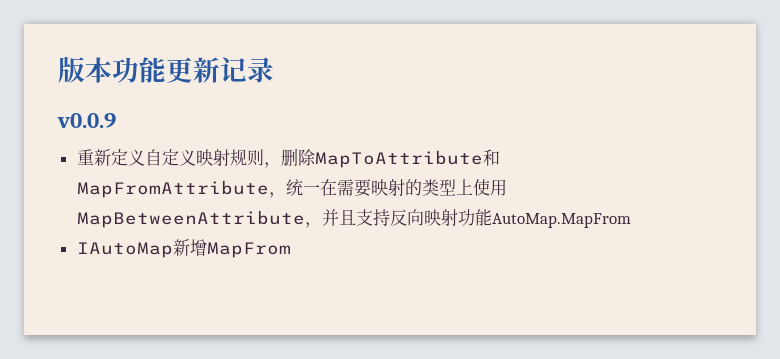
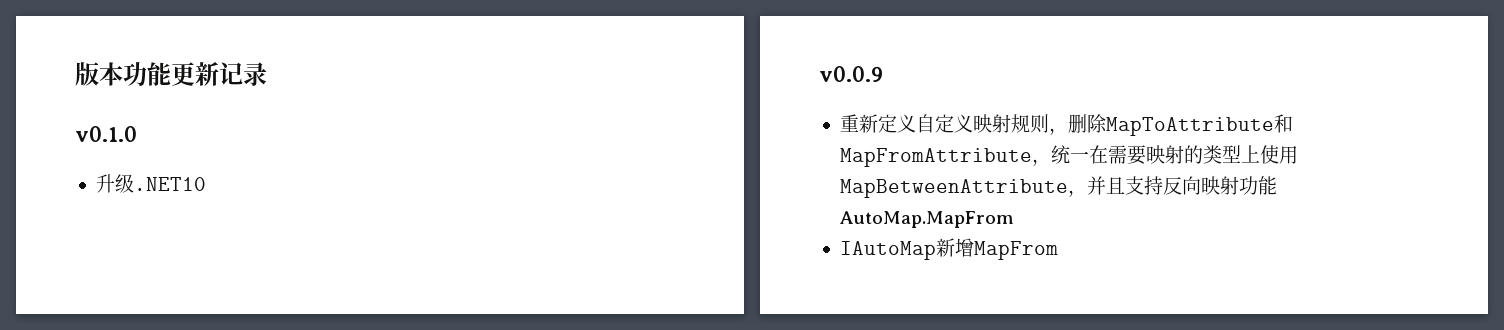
(274, 70) none -> [75,126,137,142] [95,174,206,193] // v0.1.0 // 升级.NET10

